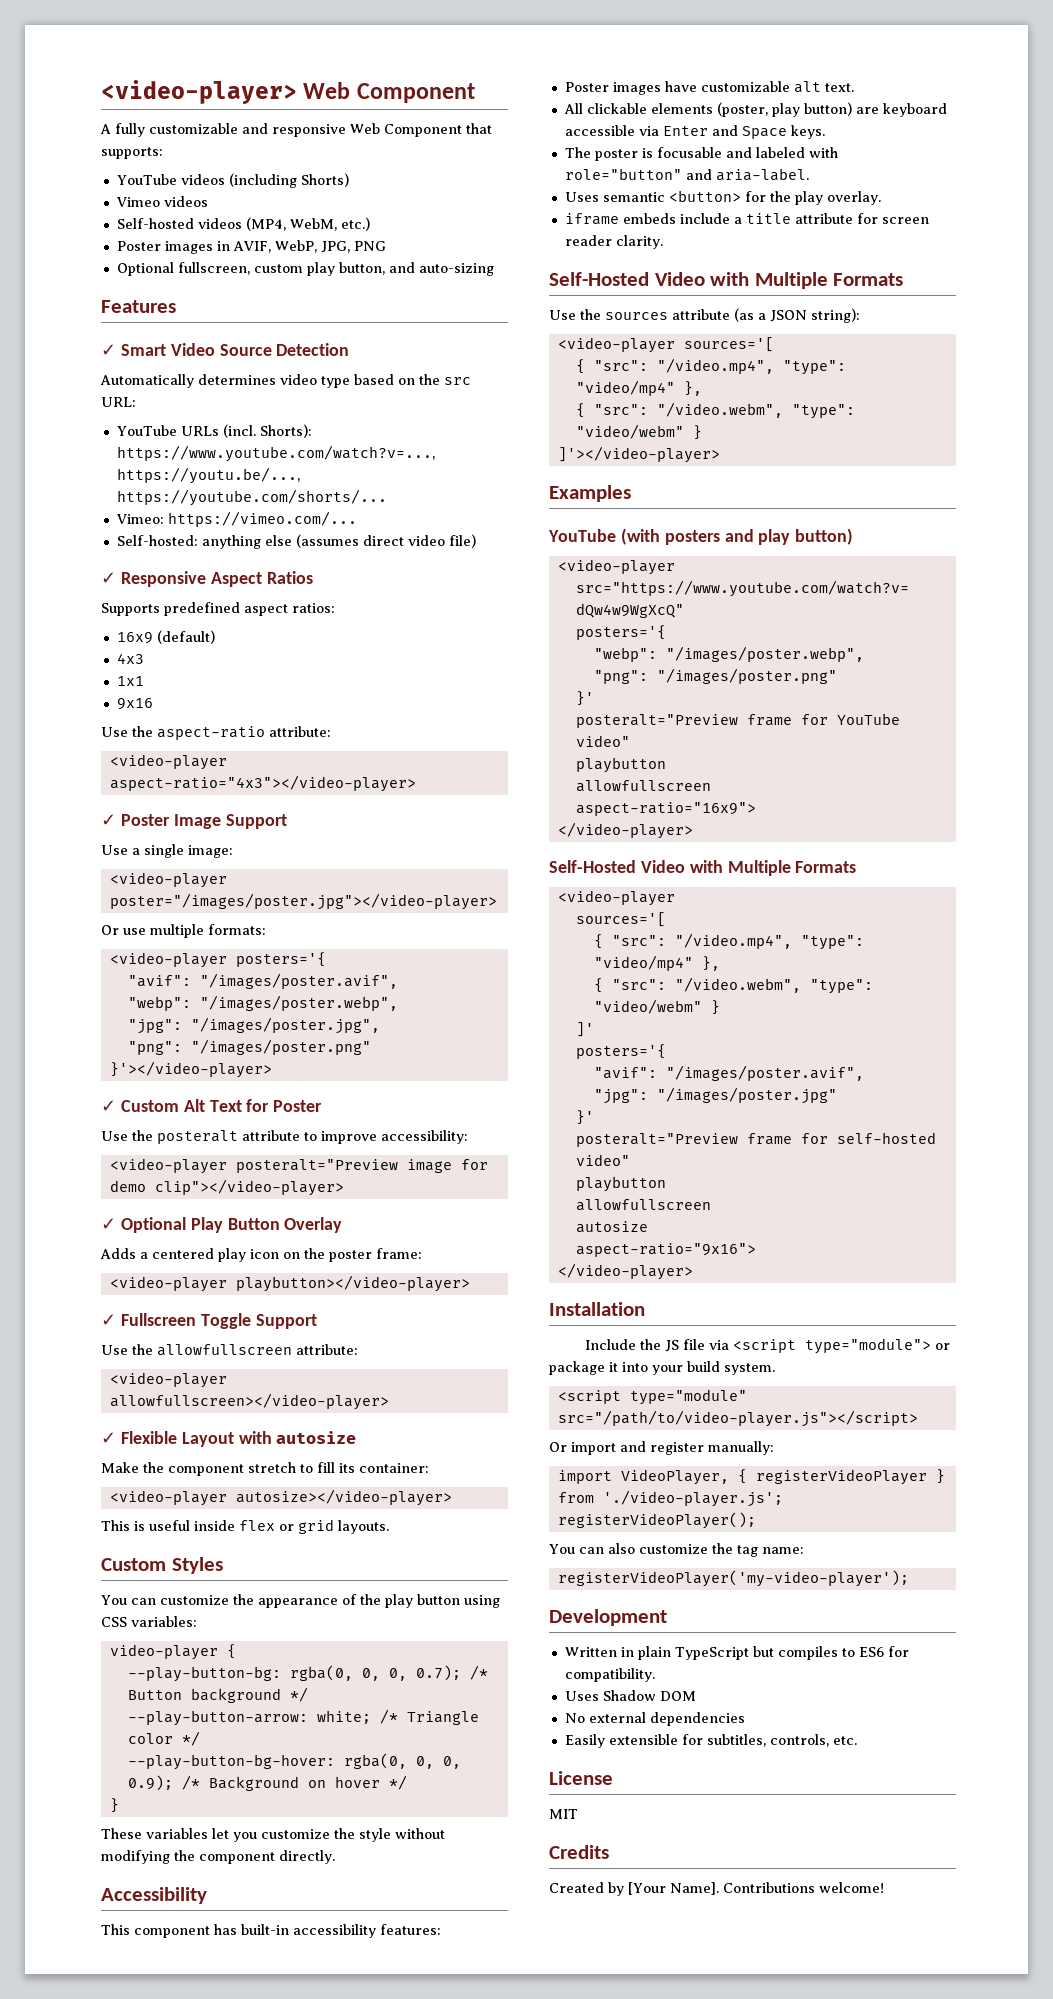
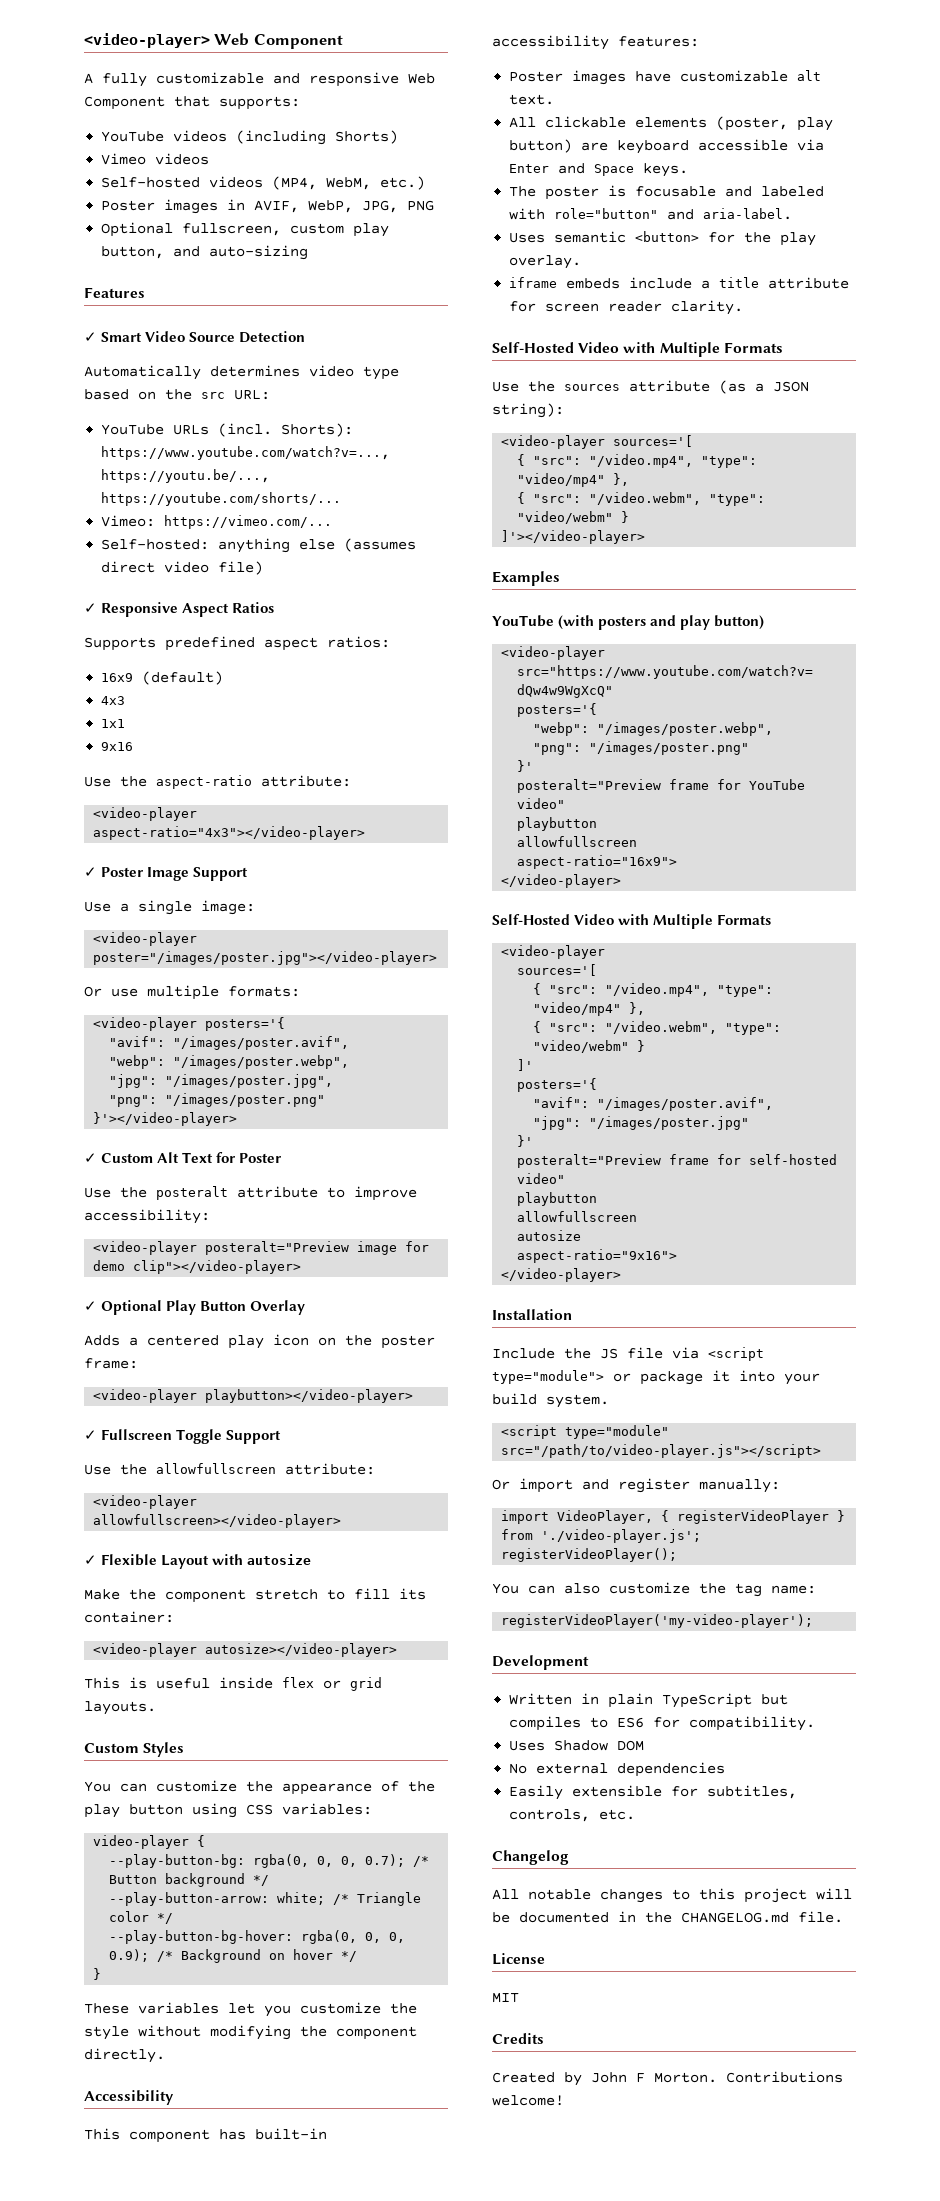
(857, 1740) none -> [492,1850,569,1865] [492,1888,852,1903] [492,1911,843,1923] // Changelog // All notable changes to this project will be documented in the CHANGELOG.md file.
[628,1882,719,1895] [Your Name]. -> [591,2072,717,2083] John F Morton.

